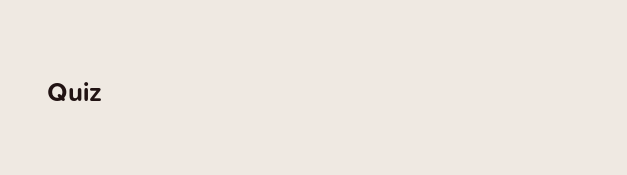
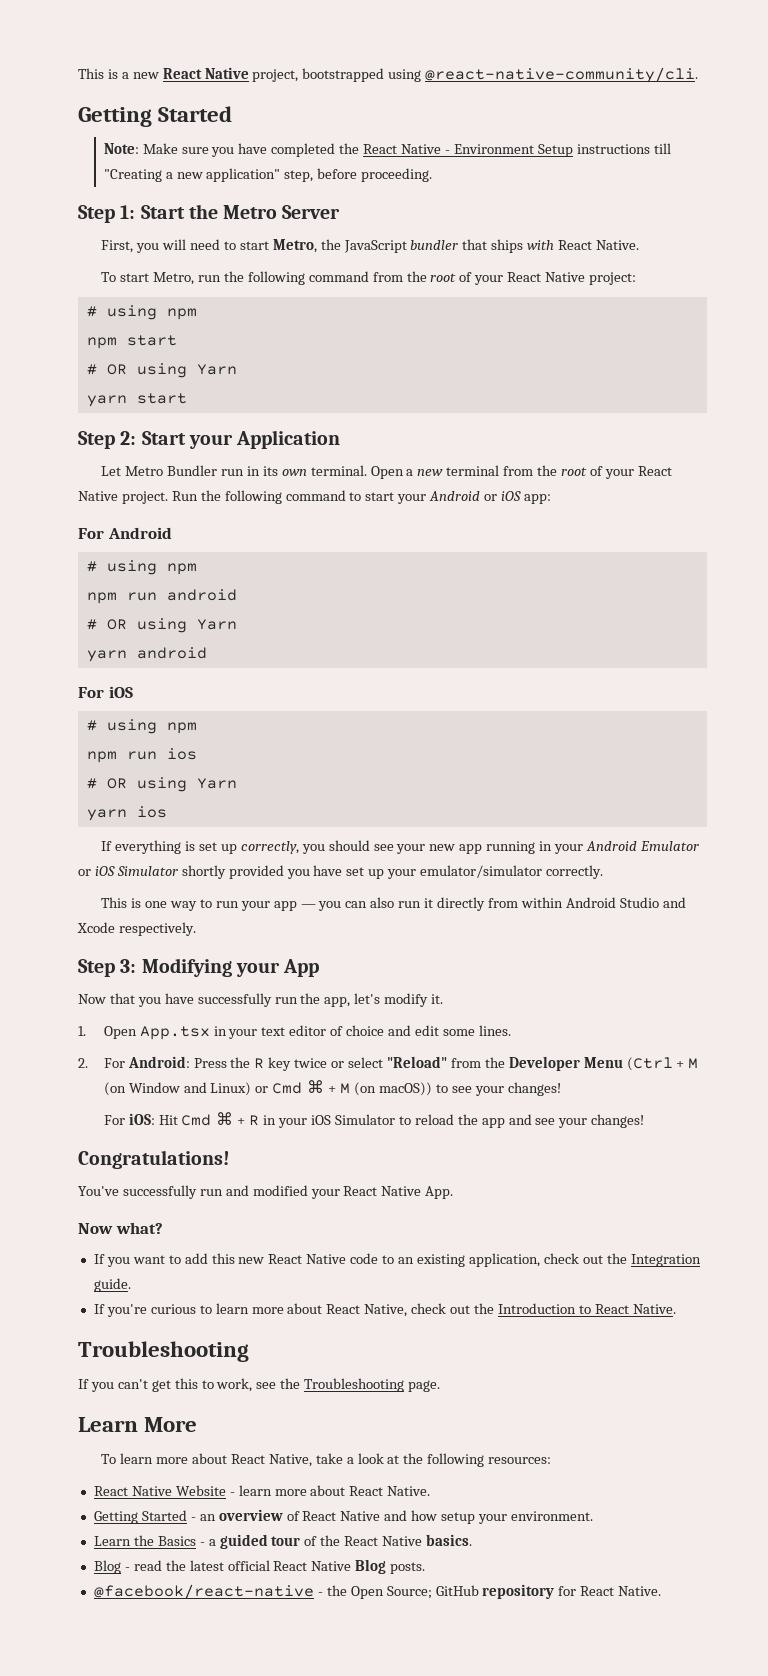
[47,82,102,102] Quiz -> [78,67,699,83] [78,106,233,127] [103,143,671,157] [103,168,433,182] [78,204,341,223] [101,239,640,253] [101,271,637,285] [86,305,197,320] [86,335,177,349] [86,363,237,378] [86,393,187,407] [78,430,341,449] [101,465,672,479] [78,490,551,504] [78,527,172,539] [86,560,197,575] [86,589,237,604] [86,618,237,633] [86,647,207,662] [78,686,133,698] [86,719,197,734] [86,748,197,763] [86,777,237,792] [86,806,167,821] [101,840,699,854] [78,865,604,879] [101,897,686,911] [77,922,196,936] [78,958,320,977] [78,993,444,1007] [78,1025,511,1040] [78,1056,699,1071] [103,1080,561,1096] [103,1112,645,1128] [78,1150,230,1169] [78,1185,454,1199] [78,1222,163,1234] [93,1253,701,1267] [93,1278,131,1292] [93,1303,676,1317] [78,1341,249,1362] [78,1378,441,1392] [78,1417,198,1432] [101,1453,552,1467] [93,1485,431,1496] [93,1509,593,1524] [93,1534,473,1549] [93,1559,426,1574] [93,1584,662,1599] This is a new React Native project, bootstrapped using @react-native-community/cli. // Getting Started // Note: Make sure you have completed the React Native - Environment Setup instructions till "Creating a new application" step, before proceeding. // Step 1: Start the Metro Server // First, you will need to start Metro, the JavaScript bundler that ships with React Native. // To start Metro, run the following command from the root of your React Native project: // # using npm // npm start // # OR using Yarn // yarn start // Step 2: Start your Application // Let Metro Bundler run in its own terminal. Open a new terminal from the root of your React Native project. Run the following command to start your Android or iOS app: // For Android // # using npm // npm run android // # OR using Yarn // yarn android // For iOS // # using npm // npm run ios // # OR using Yarn // yarn ios // If everything is set up correctly, you should see your new app running in your Android Emulator or iOS Simulator shortly provided you have set up your emulator/simulator correctly. // This is one way to run your app — you can also run it directly from within Android Studio and Xcode respectively. // Step 3: Modifying your App // Now that you have successfully run the app, let's modify it. // 1. Open App.tsx in your text editor of choice and edit some lines. // 2. For Android: Press the R key twice or select "Reload" from the Developer Menu (Ctrl + M (on Window and Linux) or Cmd ⌘ + M (on macOS)) to see your changes! // For iOS: Hit Cmd ⌘ + R in your iOS Simulator to reload the app and see your changes! // Congratulations! // You've successfully run and modified your React Native App. // Now what? // If you want to add this new React Native code to an existing application, check out the Integration guide. // If you're curious to learn more about React Native, check out the Introduction to React Native. // Troubleshooting // If you can't get this to work, see the Troubleshooting page. // Learn More // To learn more about React Native, take a look at the following resources: // React Native Website - learn more about React Native. // Getting Started - an overview of React Native and how setup your environment. // Learn the Basics - a guided tour of the React Native basics. // Blog - read the latest official React Native Blog posts. // @facebook/react-native - the Open Source; GitHub repository for React Native.

